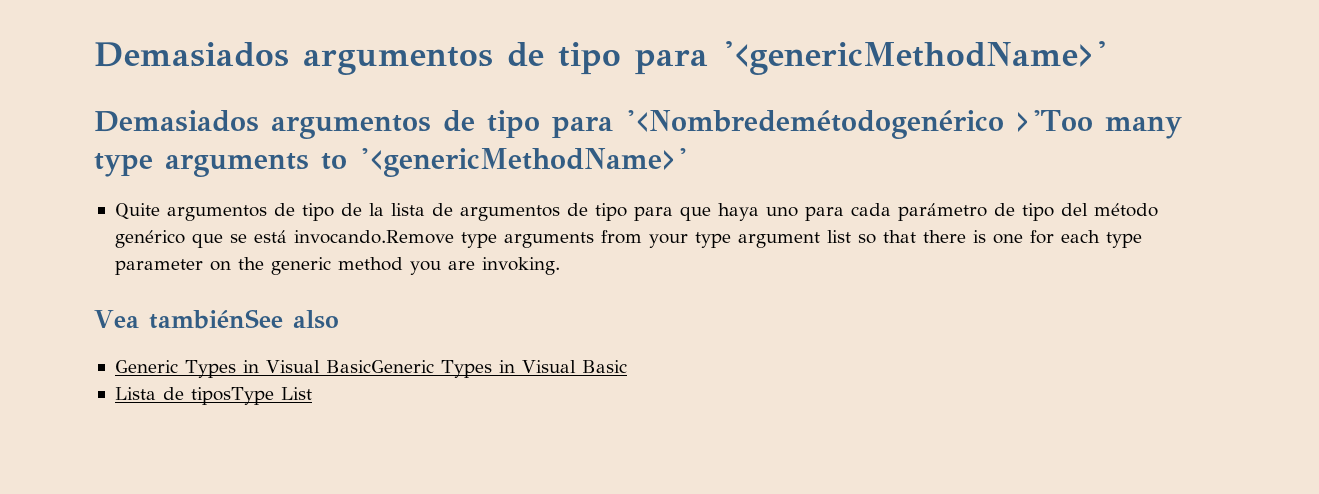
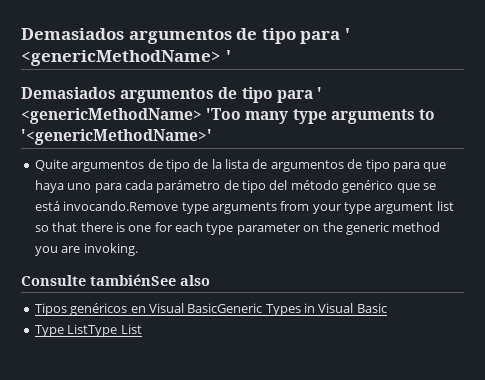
[94,41,1105,75] [94,110,1093,139] Demasiados argumentos de tipo para '<genericMethodName>' // Demasiados argumentos de tipo para '<Nombredemétodogenérico >'Too -> [21,28,350,44] [21,50,231,66] [21,87,322,103] [21,108,242,124] Demasiados argumentos de tipo para ' <genericMethodName> ' // Demasiados argumentos de tipo para ' <genericMethodName> 'Too
[94,310,139,328] Vea -> [21,275,86,286] Consulte
[114,360,259,378] Generic Types in -> [34,303,146,316] Tipos genéricos en
[114,387,274,405] Lista de tiposType -> [34,324,118,337] Type ListType

